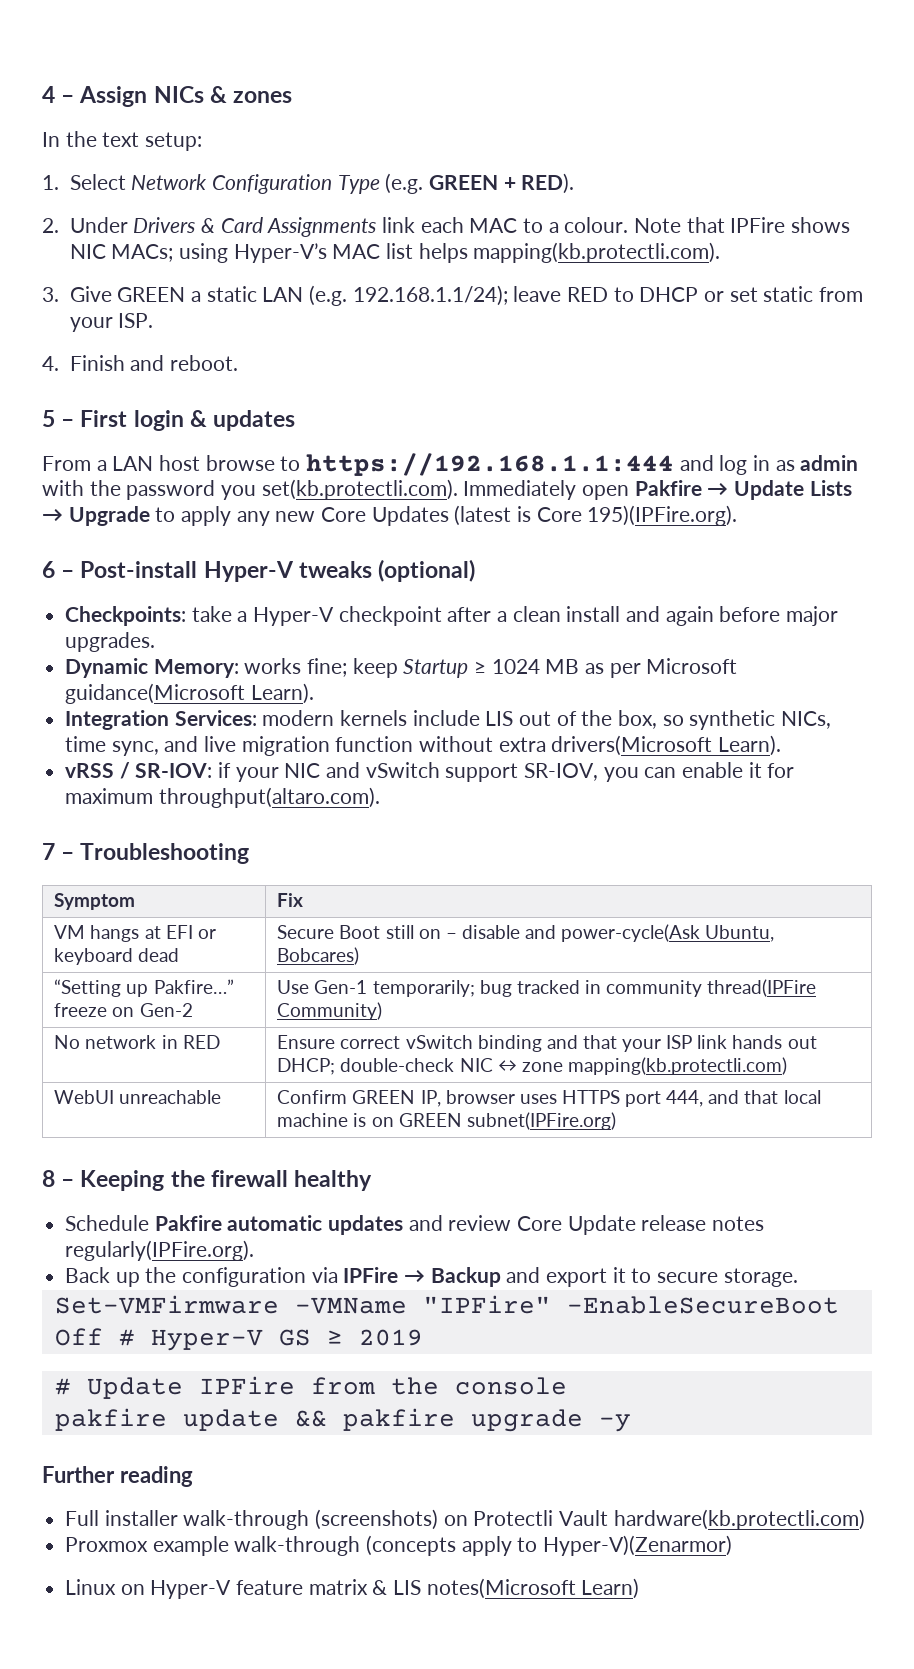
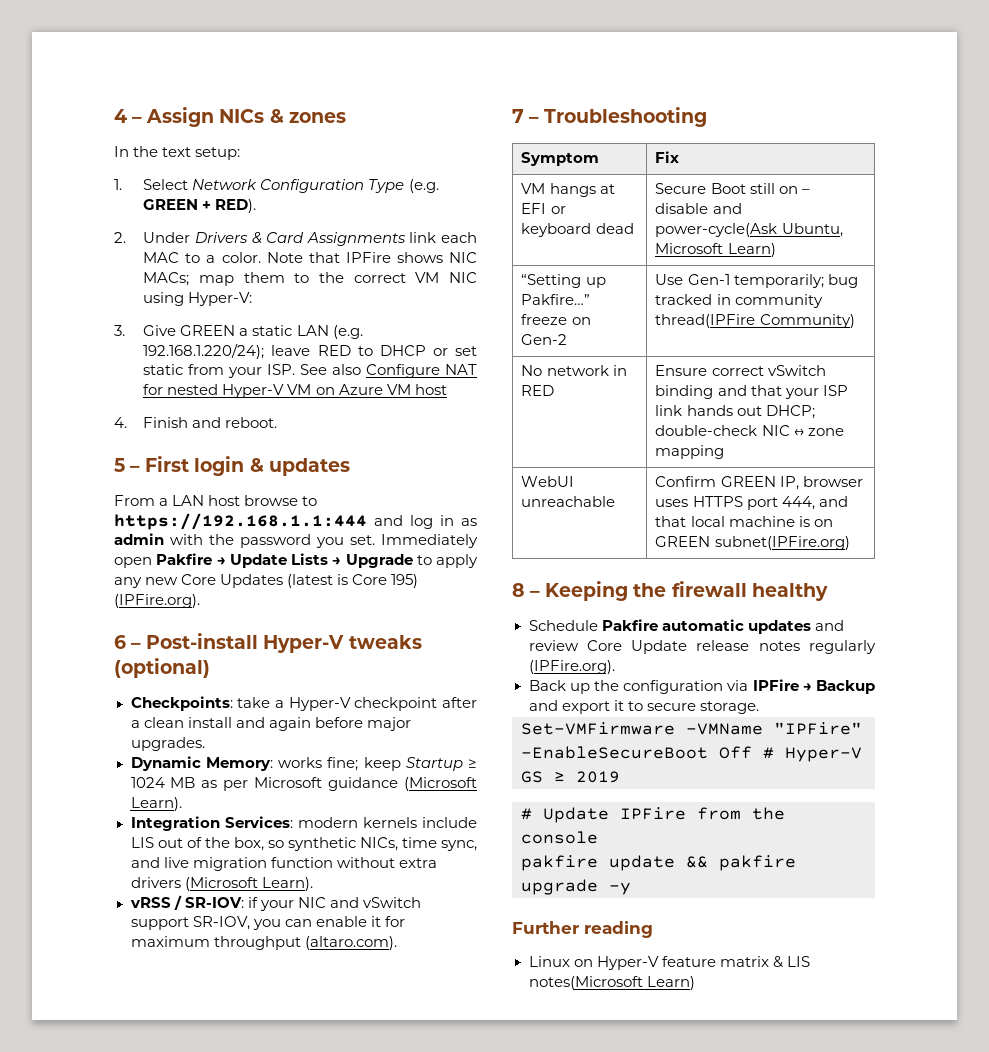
[564,217,629,233] colour. -> [221,252,261,263] color.
[178,242,721,263] using Hyper-V’s MAC list helps mapping(kb.protectli.com). -> [198,272,477,286] [143,292,253,306] map them to the correct VM NIC using Hyper-V:
[352,285,508,306] 192.168.1.1/24); -> [143,343,265,359] 192.168.1.220/24);
(154, 320) none -> [300,364,478,378] [143,384,447,398] See also Configure NAT for nested Hyper-V VM on Azure VM host
[261,479,458,500] set(kb.protectli.com). -> [350,535,375,545] set.
[587,505,738,526] 195)(IPFire.org). -> [391,574,419,588] [114,594,200,608] 195) (IPFire.org).
[65,683,246,704] guidance(Microsoft -> [328,777,477,791] guidance (Microsoft
[551,735,713,756] drivers(Microsoft -> [130,877,258,891] drivers (Microsoft
[158,787,380,808] throughput(altaro.com). -> [213,936,397,950] throughput (altaro.com).
[277,947,360,965] Bobcares) -> [655,243,776,257] Microsoft Learn)
[567,1057,787,1075] mapping(kb.protectli.com) -> [655,445,725,459] mapping
[65,1240,255,1261] regularly(IPFire.org). -> [809,640,876,654] [528,660,615,674] regularly (IPFire.org).
[65,1509,865,1530] [65,1535,733,1556] // Full installer walk-through (screenshots) on Protectli Vault hardware(kb.protectli.com) // Proxmox example walk-through (concepts apply to Hyper-V)(Zenarmor) -> (653, 929) none

